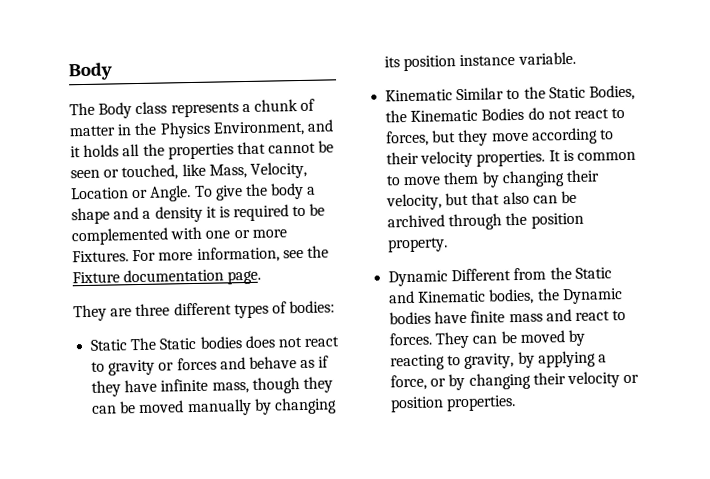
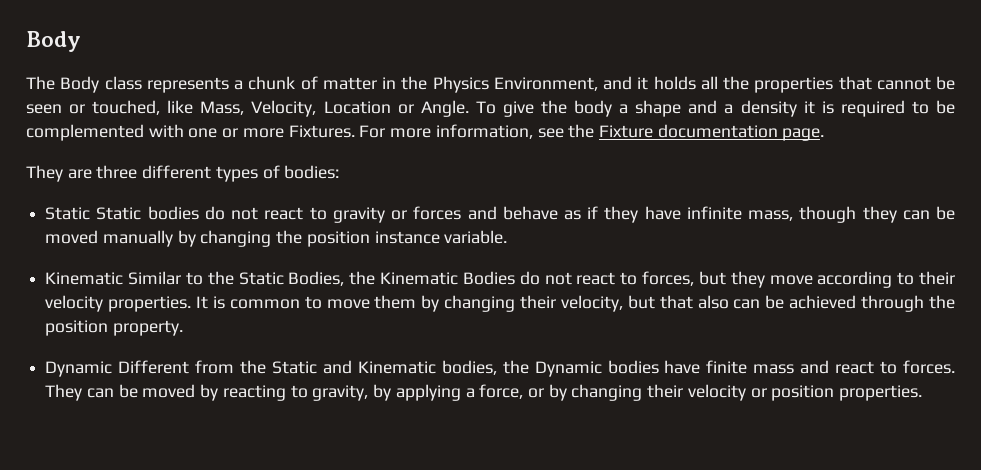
[130,337,158,351] The -> (91, 213) none
[244,335,275,349] does -> [204,206,225,220] do
[384,56,401,68] its -> [276,230,303,244] the
[387,214,446,228] archived -> [789,295,857,309] achieved

